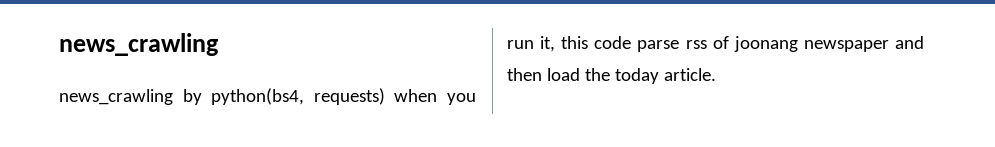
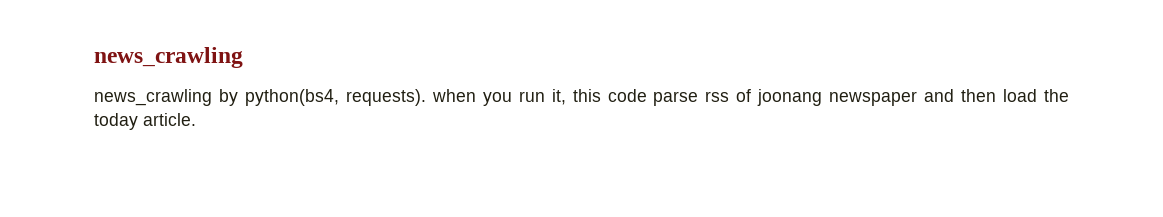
[313,88,385,105] requests) -> [345,89,426,106] requests).

